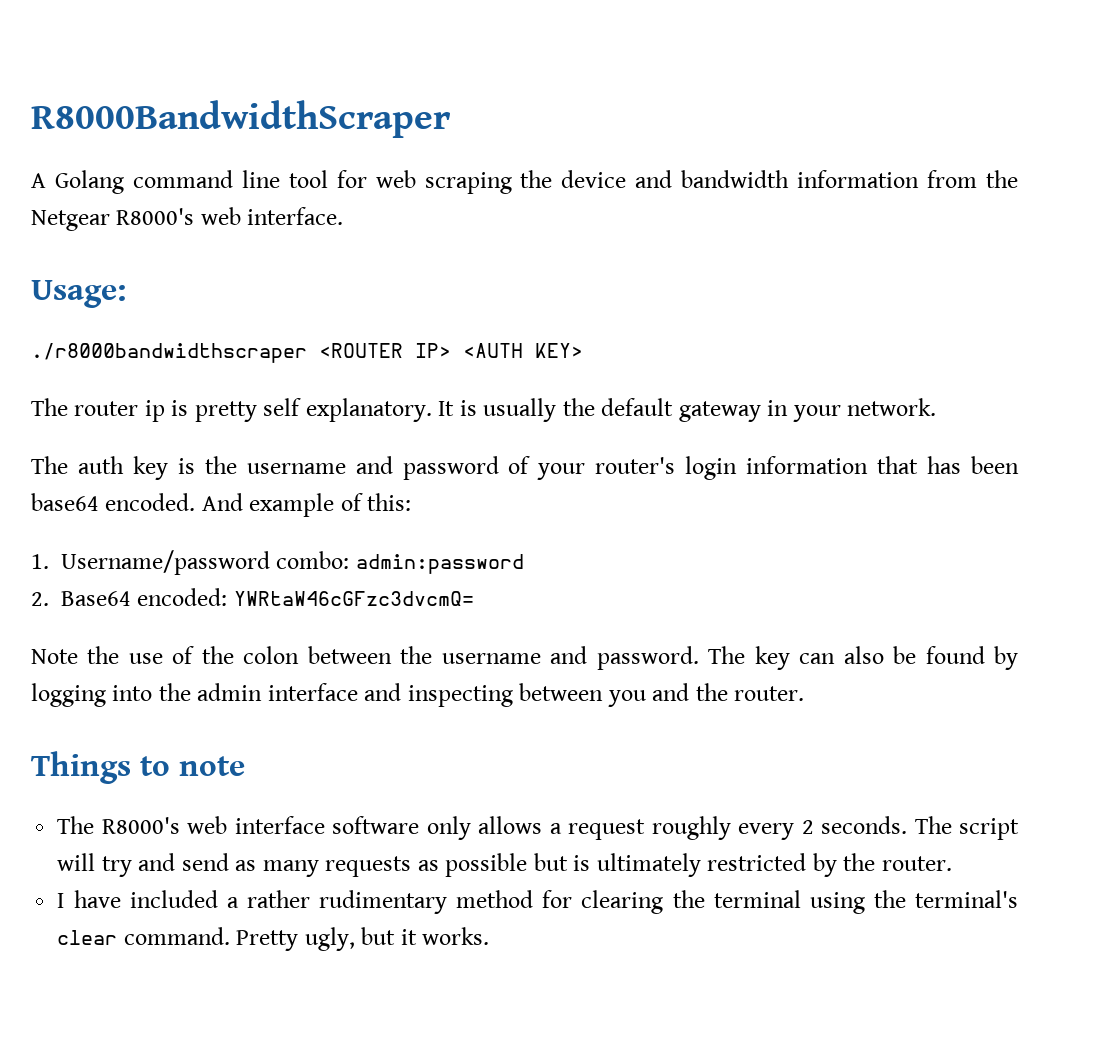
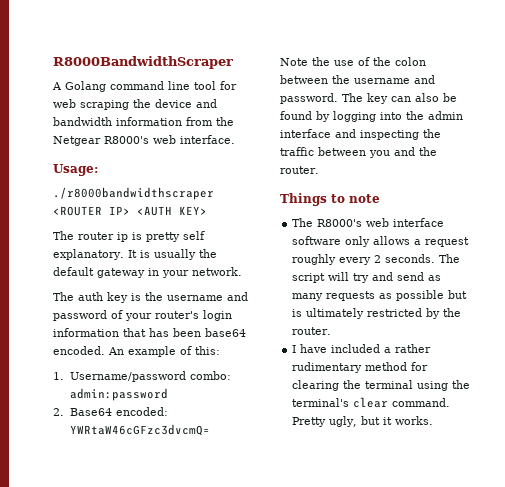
[201,493,243,511] And -> [108,347,124,355] An
(513, 696) none -> [423,129,441,138] [280,147,314,156] the traffic

